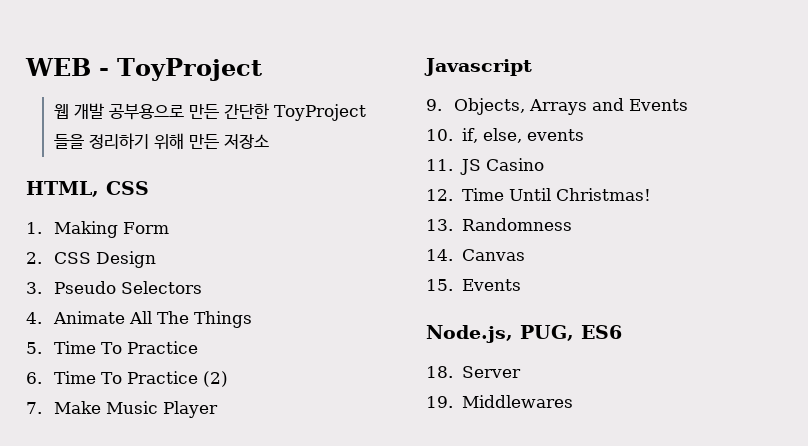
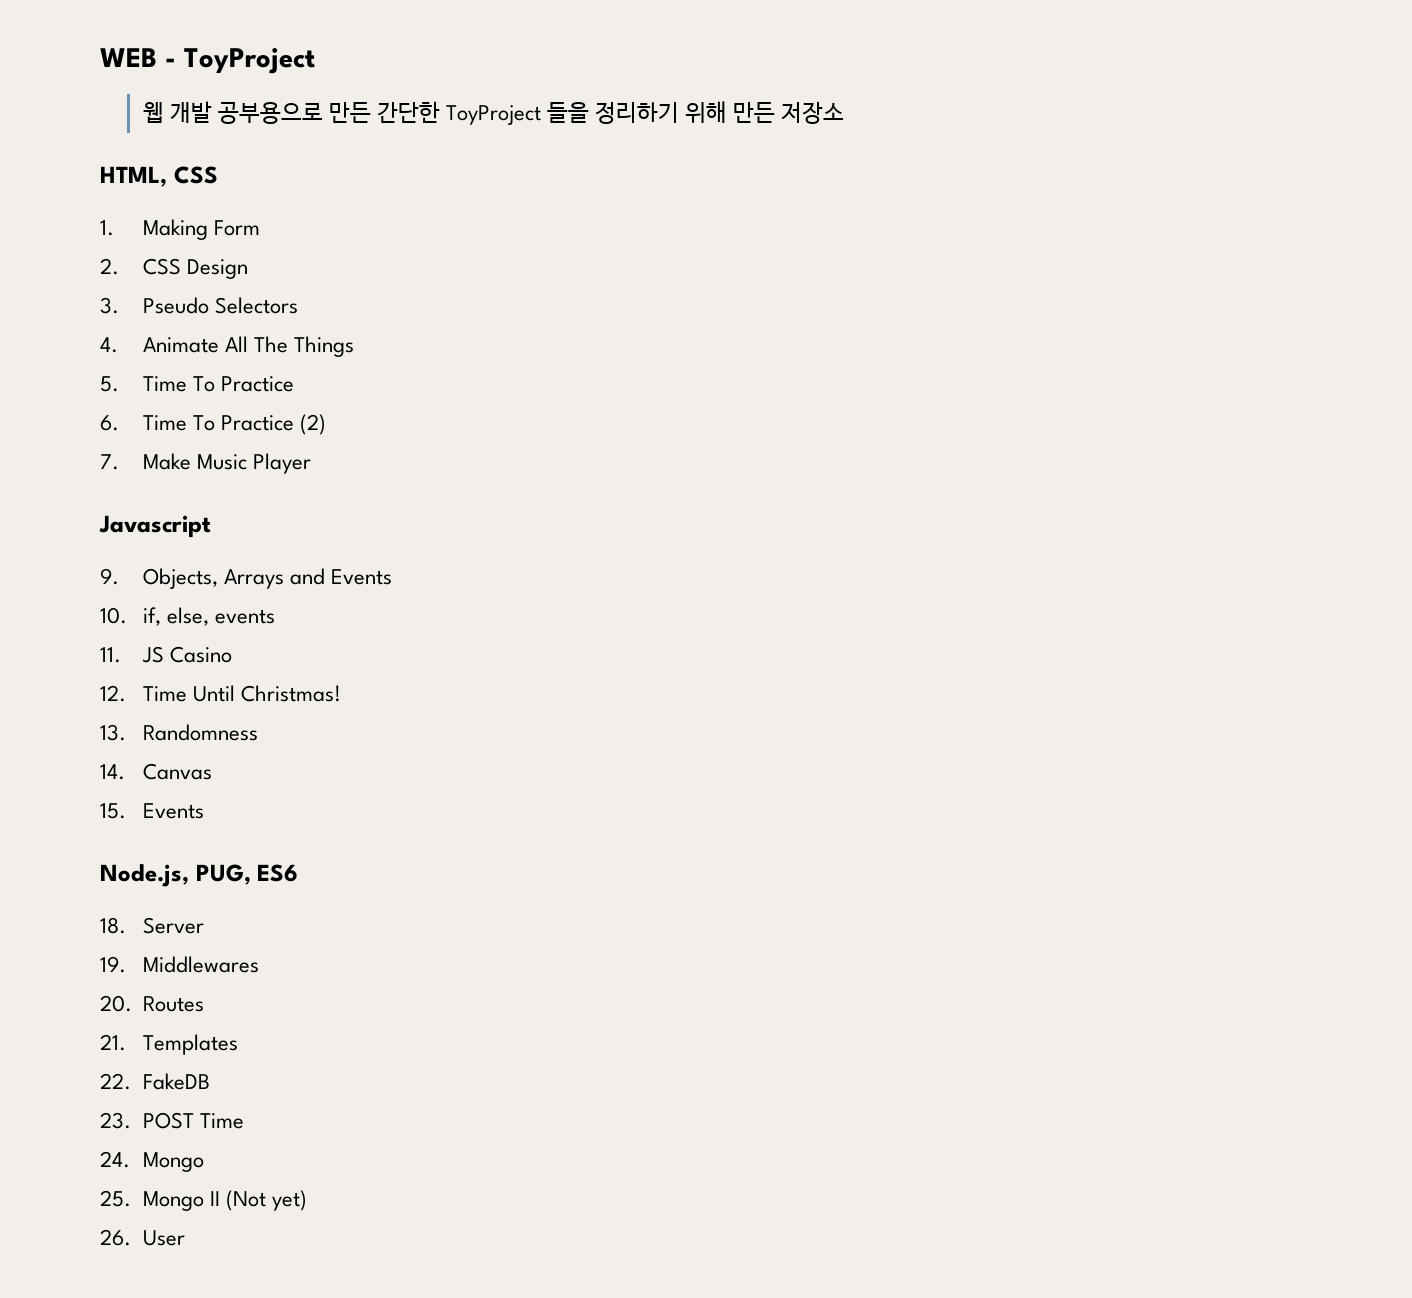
(573, 401) none -> [100,995,205,1012] [100,1034,238,1055] [100,1073,210,1090] [100,1112,244,1129] [100,1151,204,1172] [100,1190,307,1211] [100,1229,185,1246] // 20. Routes // 21. Templates // 22. FakeDB // 23. POST Time // 24. Mongo // 25. Mongo II (Not yet) // 26. User

